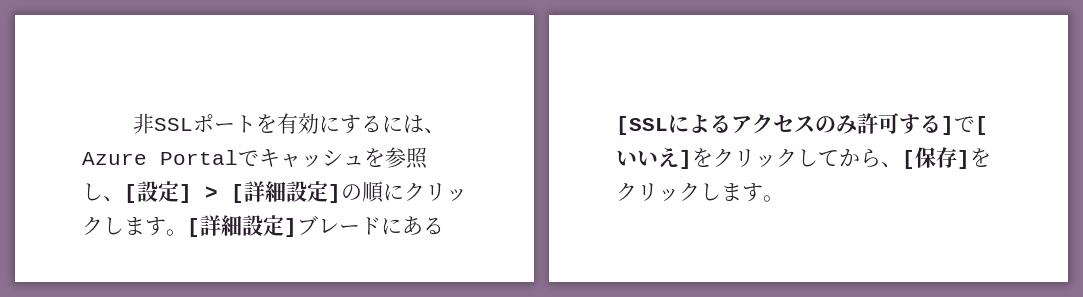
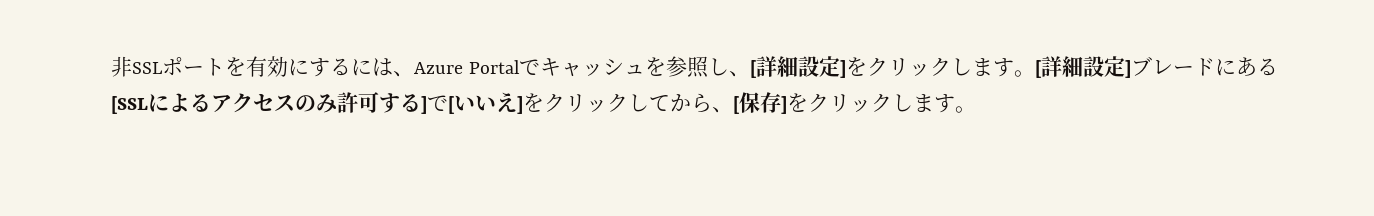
[137,181,404,203] 設定] > [詳細設定]の順に -> [755,56,867,78] 詳細設定]を

